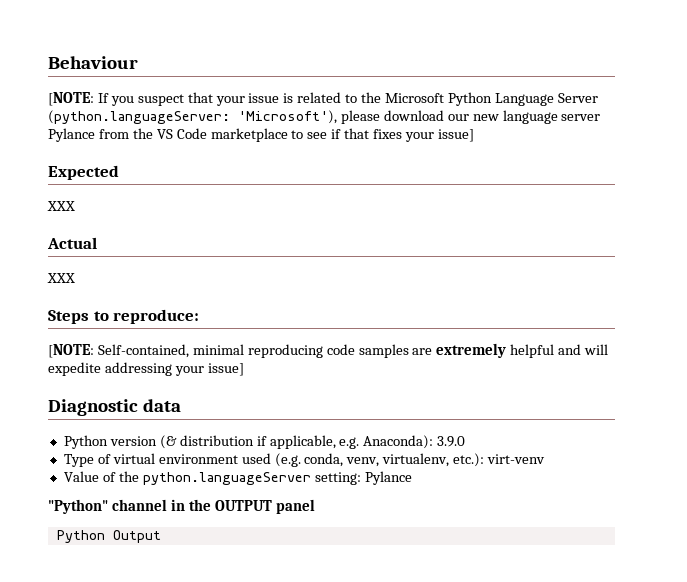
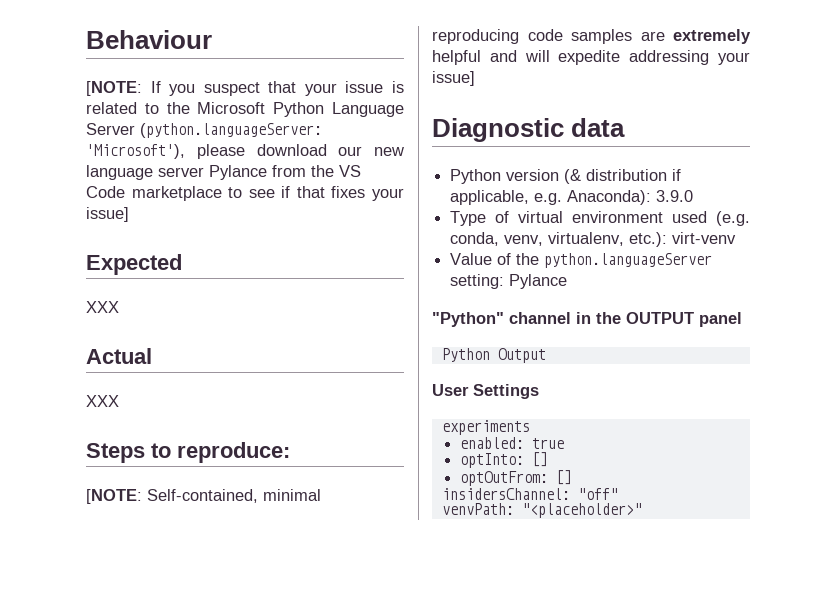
(161, 536) none -> [432,384,539,399] [441,420,530,435] [460,437,565,449] [460,452,549,468] [460,470,573,486] [441,488,618,500] [441,503,642,518] // User Settings // experiments // enabled: true // optInto: [] // optOutFrom: [] // insidersChannel: "off" // venvPath: "<placeholder>"

